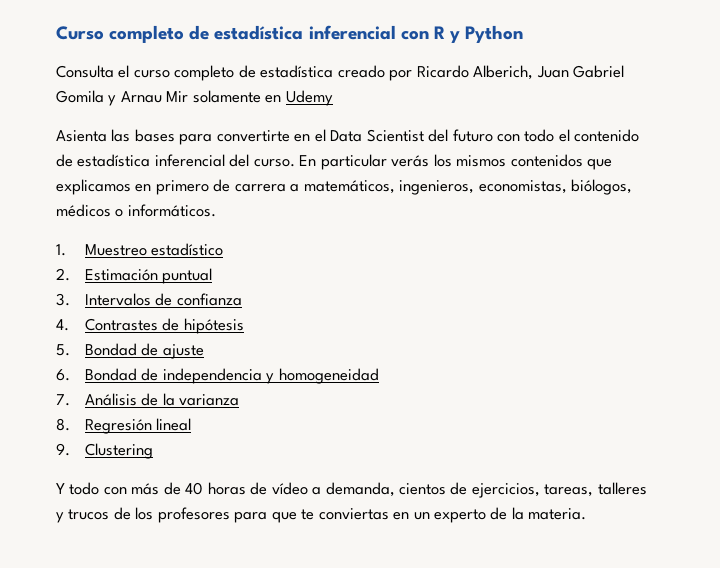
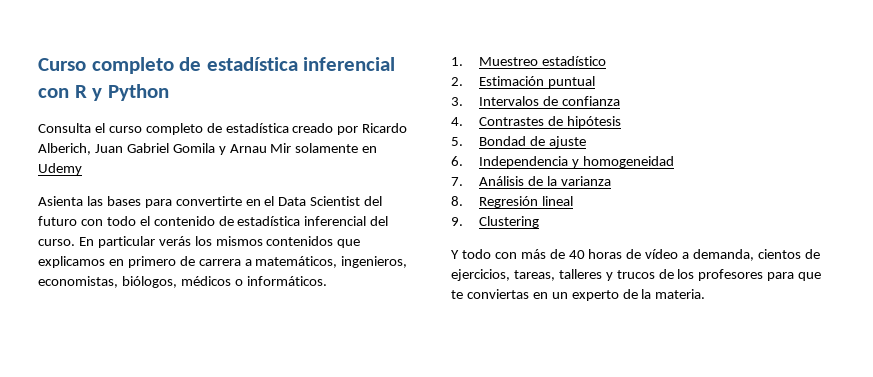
[84,368,262,384] Bondad de independencia -> [478,156,568,168] Independencia

